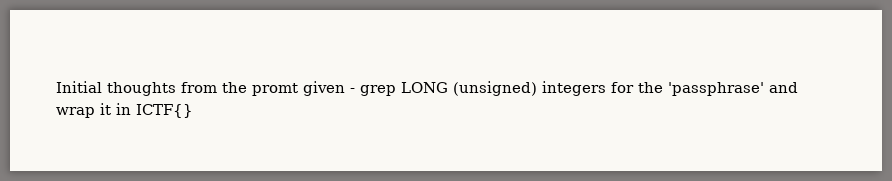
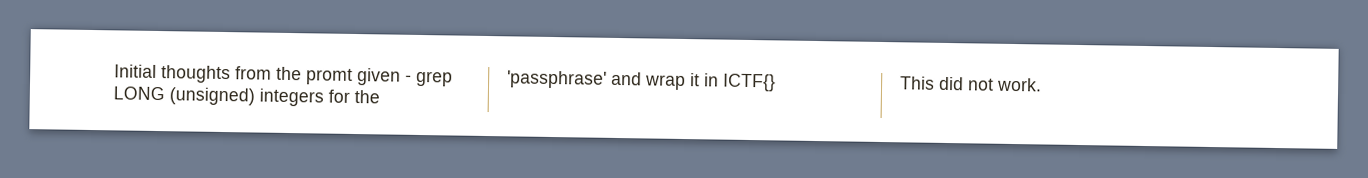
(193, 111) none -> [900,76,1042,92] // This did not work.

